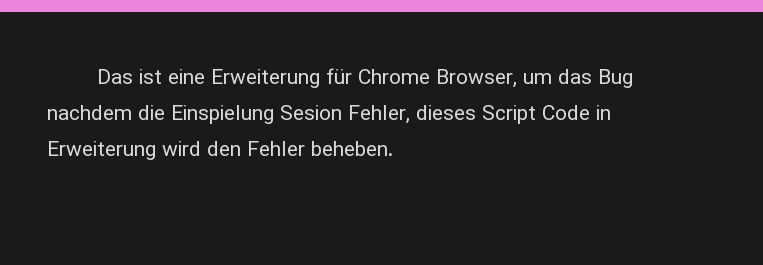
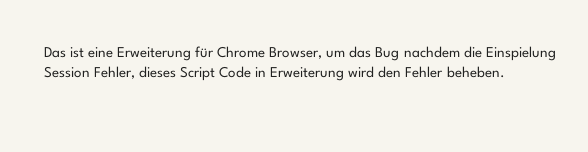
[280,105,342,120] Sesion -> [44,66,90,78] Session

